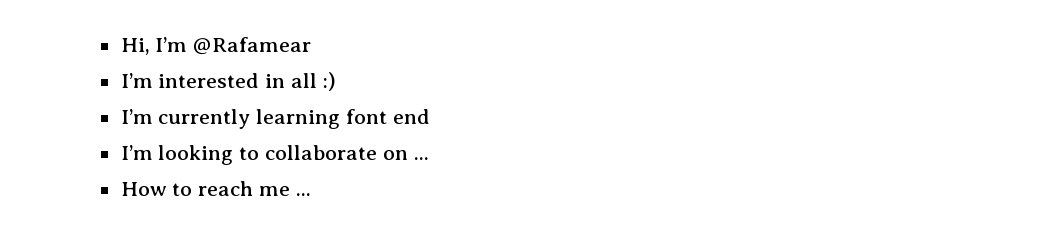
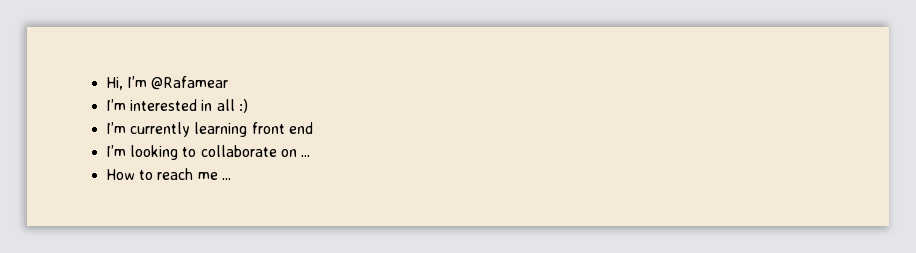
[346,109,388,124] font -> [251,122,285,134] front

